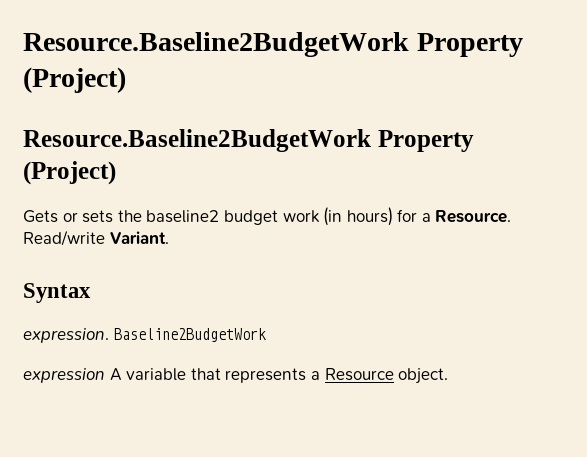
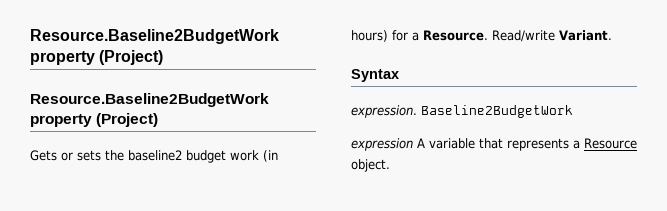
[23,32,523,57] Resource.Baseline2BudgetWork Property -> [30,29,279,44] [30,51,95,65] Resource.Baseline2BudgetWork property
[377,130,474,152] Property -> [30,114,92,127] property

